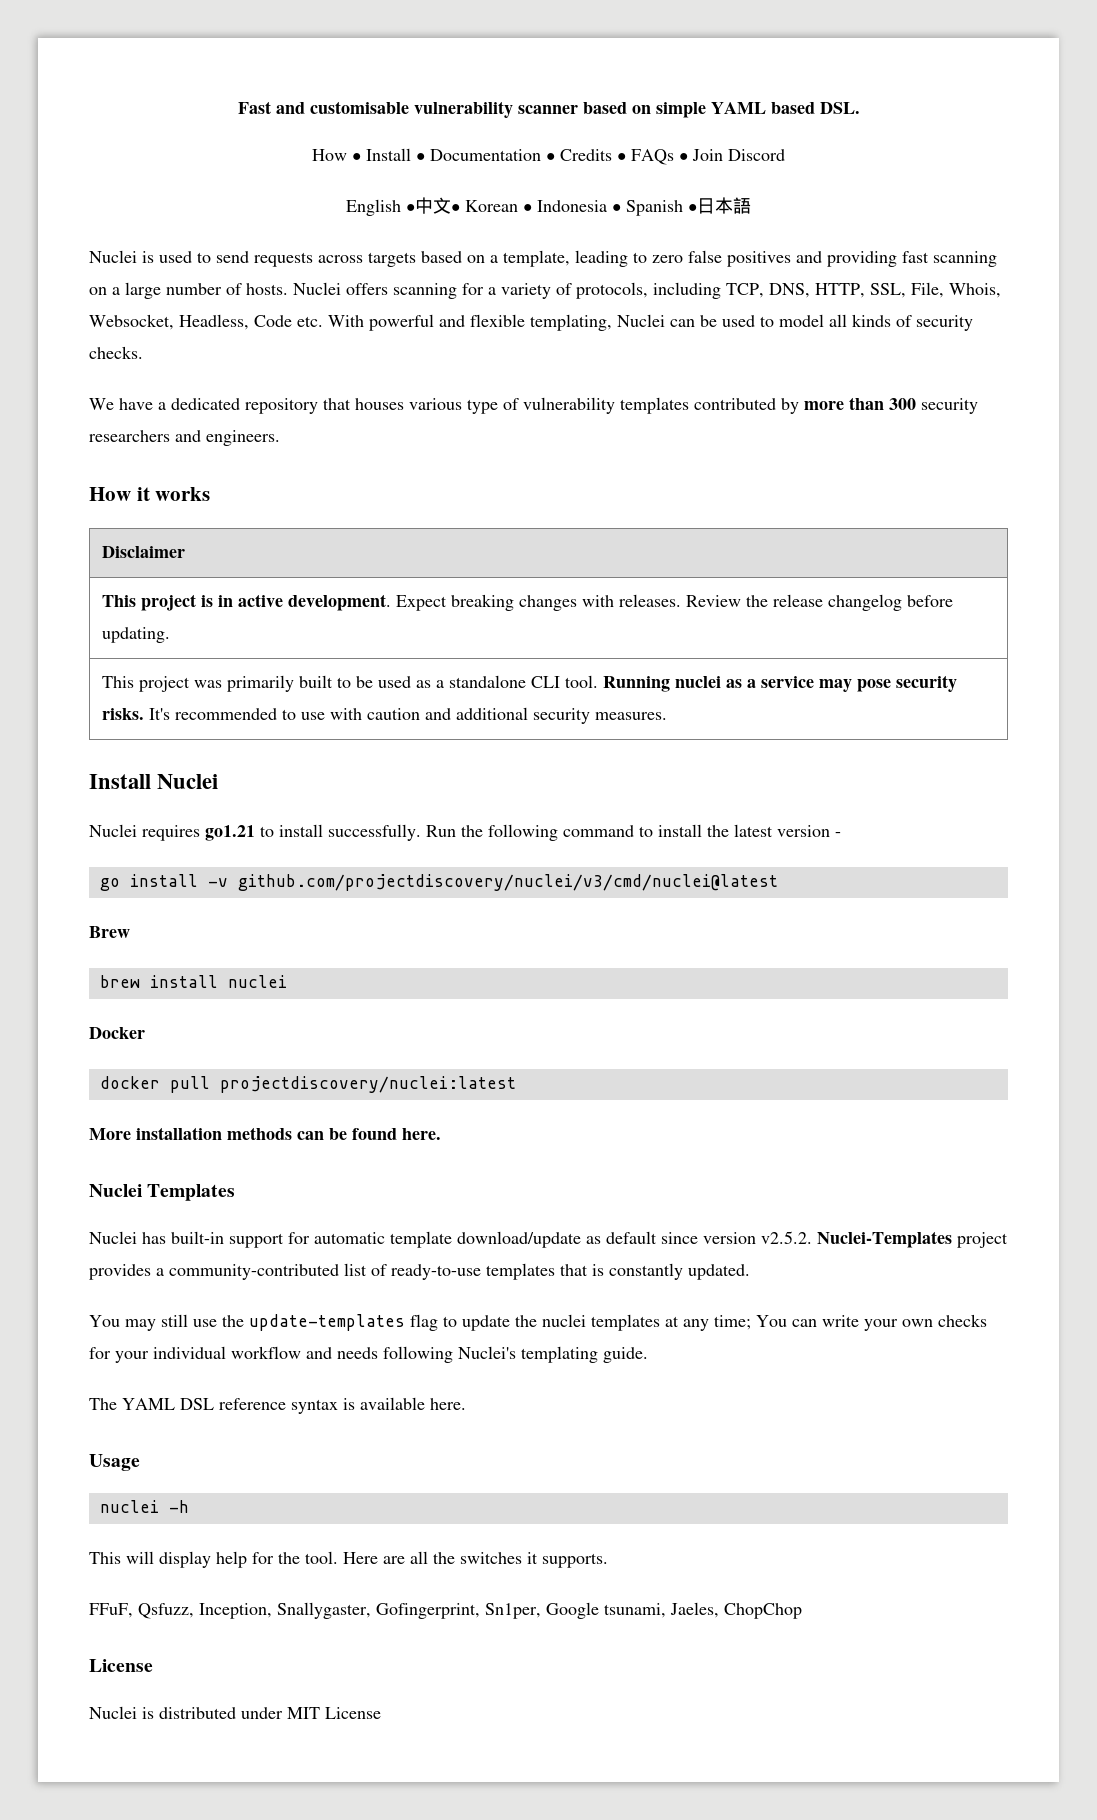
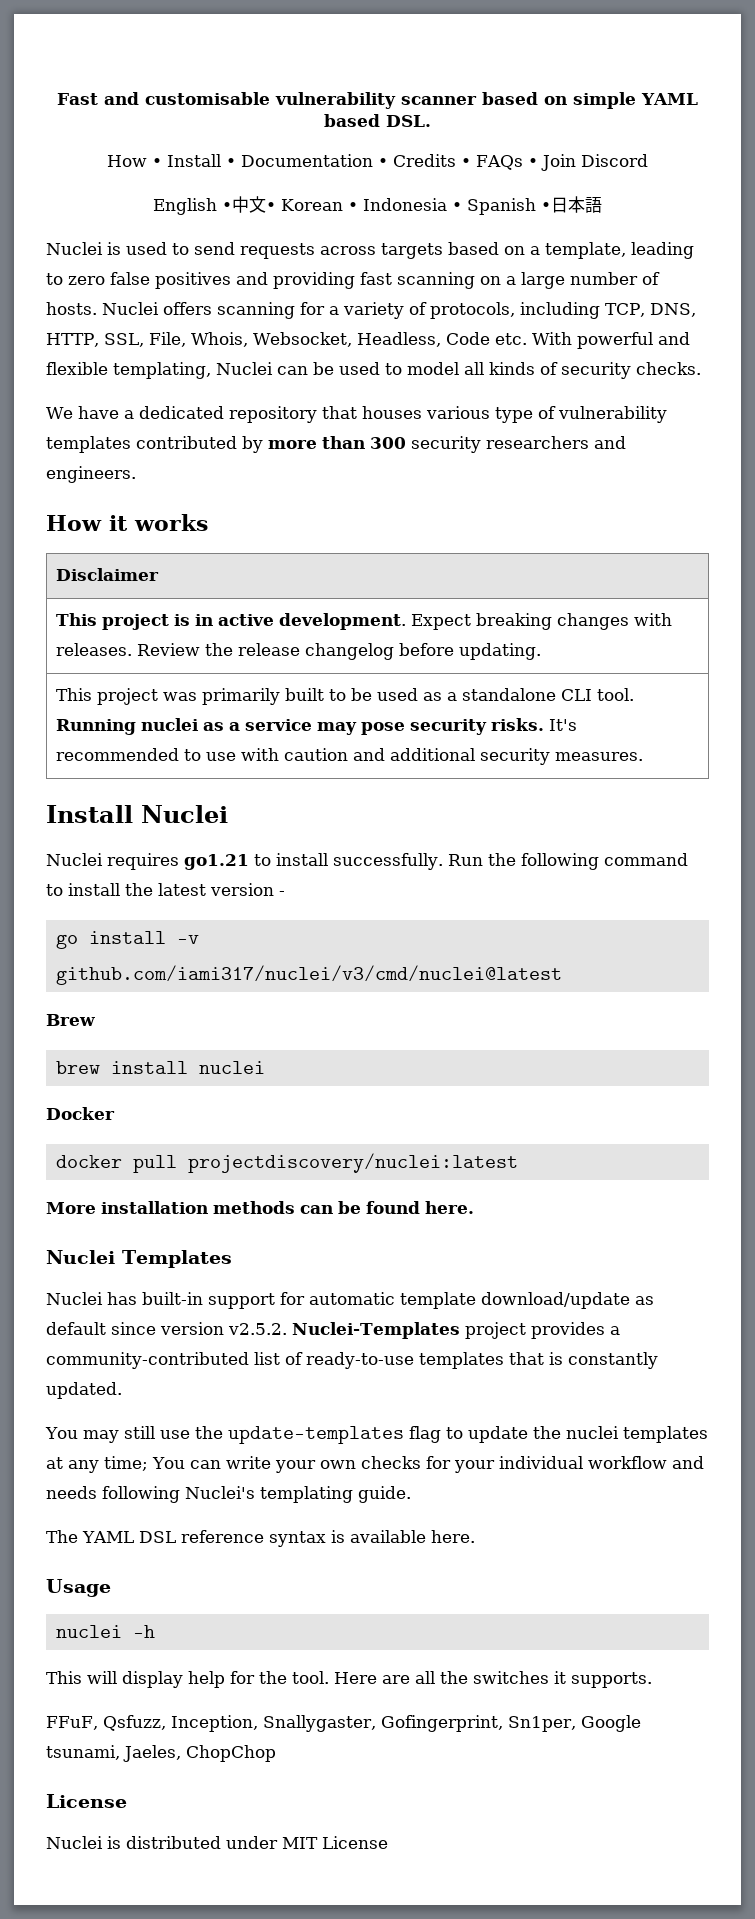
[237,874,778,891] github.com/projectdiscovery/nuclei/v3/cmd/nuclei@latest -> [56,965,563,985] github.com/iami317/nuclei/v3/cmd/nuclei@latest

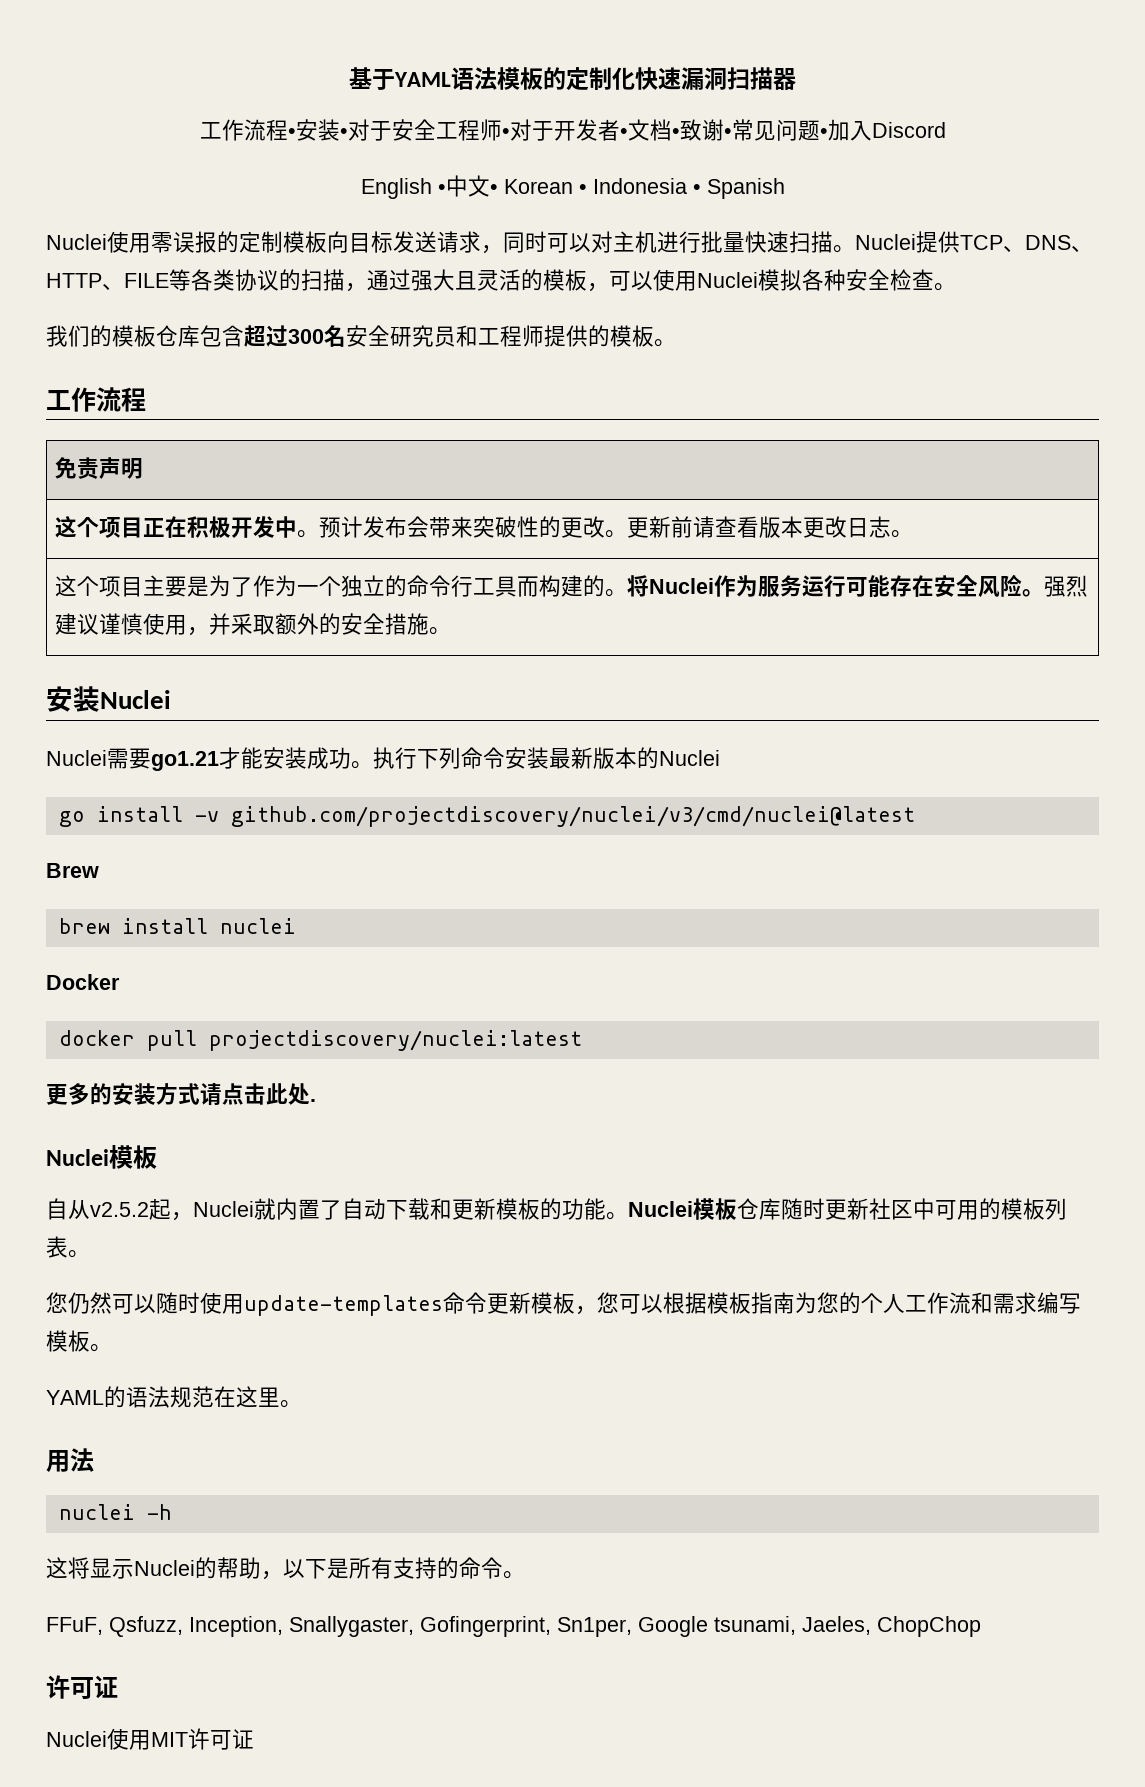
[57,92,698,109] [324,114,431,127] [107,154,576,171] Fast and customisable vulnerability scanner based on simple YAML based DSL. // How • Install • Documentation • Credits • FAQs • Join -> [349,67,796,91] [199,119,872,141] 基于YAML语法模板的定制化快速漏洞扫描器 // 工作流程•安装•对于安全工程师•对于开发者•文档•致谢•常见问题•加入
[541,196,602,213] [46,242,694,259] [46,272,660,289] [46,302,696,319] [46,332,690,349] [46,362,701,379] [46,406,667,423] [46,436,626,453] [46,466,136,483] [46,514,208,531] [56,568,160,581] [56,613,673,630] [56,643,542,660] [56,688,635,705] [56,718,578,735] [56,748,644,765] [46,805,228,823] [46,853,688,870] [46,883,285,896] •日本語 // Nuclei is used to send requests across targets based on a template, leading to zero false positives and providing fast scanning on a large number of hosts. Nuclei offers scanning for a variety of protocols, including TCP, DNS, HTTP, SSL, File, Whois, Websocket, Headless, Code etc. With powerful and flexible templating, Nuclei can be used to model all kinds of security checks. // We have a dedicated repository that houses various type of vulnerability templates contributed by more than 300 security researchers and engineers. // How it works // Disclaimer // This project is in active development. Expect breaking changes with releases. Review the release changelog before updating. // This project was primarily built to be used as a standalone CLI tool. Running nuclei as a service may pose security risks. It's recommended to use with caution and additional security measures. // Install Nuclei // Nuclei requires go1.21 to install successfully. Run the following command to install the latest version - -> [46,231,1093,254] [46,269,956,292] [46,325,676,347] [46,387,146,412] [55,457,144,479] [55,516,914,538] [55,574,1089,598] [55,613,452,636] [46,686,171,712] [46,747,720,771] // Nuclei使用零误报的定制模板向目标发送请求，同时可以对主机进行批量快速扫描。Nuclei提供TCP、DNS、HTTP、FILE等各类协议的扫描，通过强大且灵活的模板，可以使用Nuclei模拟各种安全检查。 // 我们的模板仓库包含超过300名安全研究员和工程师提供的模板。 // 工作流程 // 免责声明 // 这个项目正在积极开发中。预计发布会带来突破性的更改。更新前请查看版本更改日志。 // 这个项目主要是为了作为一个独立的命令行工具而构建的。将Nuclei作为服务运行可能存在安全风险。强烈建议谨慎使用，并采取额外的安全措施。 // 安装Nuclei // Nuclei需要go1.21才能安装成功。执行下列命令安装最新版本的Nuclei
[56,965,563,985] github.com/iami317/nuclei/v3/cmd/nuclei@latest -> [230,806,915,827] github.com/projectdiscovery/nuclei/v3/cmd/nuclei@latest
[46,1201,474,1214] [46,1250,232,1268] [46,1292,654,1309] [46,1322,620,1339] [46,1352,658,1369] [46,1382,122,1399] [45,1426,708,1444] [46,1456,704,1473] [46,1486,411,1503] [46,1530,475,1547] [46,1579,111,1597] [56,1625,156,1638] [46,1671,652,1688] More installation methods can be found here. // Nuclei Templates // Nuclei has built-in support for automatic template download/update as default since version v2.5.2. Nuclei-Templates project provides a community-contributed list of ready-to-use templates that is constantly updated. // You may still use the update-templates flag to update the nuclei templates at any time; You can write your own checks for your individual workflow and needs following Nuclei's templating guide. // The YAML DSL reference syntax is available here. // Usage // nuclei -h // This will display help for the tool. Here are all the switches it supports. -> [46,1083,316,1106] [46,1145,157,1169] [46,1198,1067,1221] [46,1236,90,1258] [46,1292,1081,1316] [46,1330,112,1352] [46,1386,302,1408] [46,1448,94,1472] [58,1504,172,1520] [46,1557,525,1580] 更多的安装方式请点击此处. // Nuclei模板 // 自从v2.5.2起，Nuclei就内置了自动下载和更新模板的功能。Nuclei模板仓库随时更新社区中可用的模板列表。 // 您仍然可以随时使用update-templates命令更新模板，您可以根据模板指南为您的个人工作流和需求编写模板。 // YAML的语法规范在这里。 // 用法 // nuclei -h // 这将显示Nuclei的帮助，以下是所有支持的命令。
[46,1794,127,1808] [46,1836,388,1849] License // Nuclei is distributed under MIT License -> [46,1675,118,1699] [46,1728,254,1750] 许可证 // Nuclei使用MIT许可证

